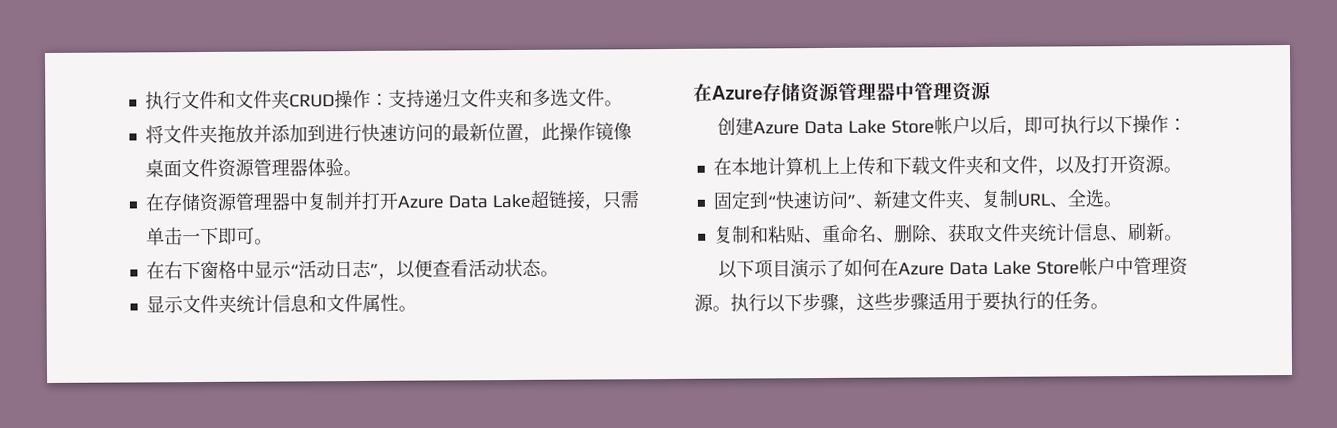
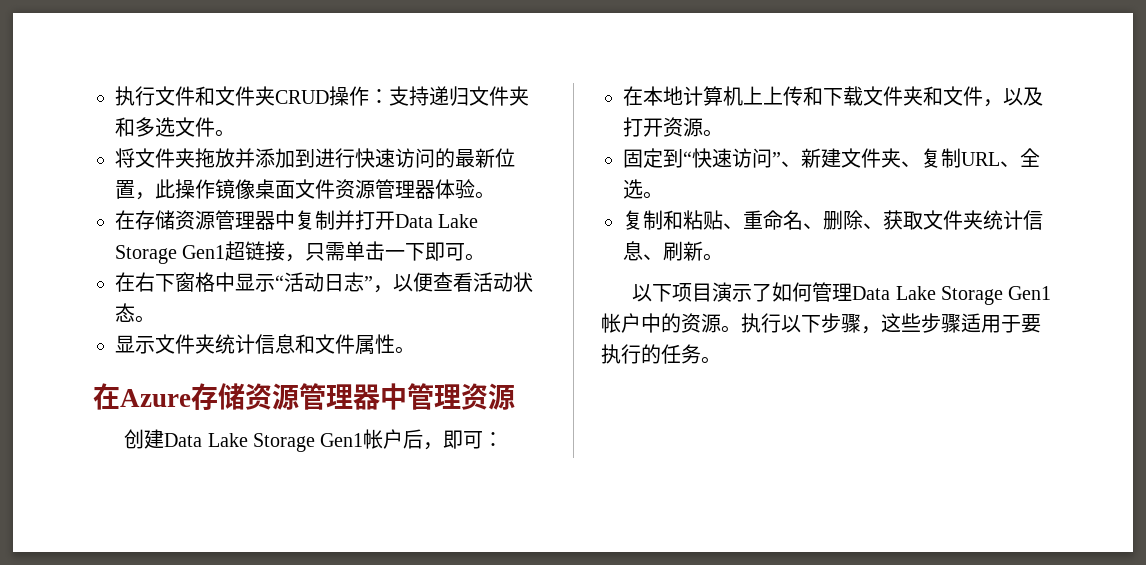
[396,193,531,209] Azure Data Lake -> [395,214,479,228] [115,245,226,264] Data Lake Storage Gen1
[752,114,1169,136] Azure Data Lake Store帐户以后，即可执行以下操作 -> [164,429,484,452] Data Lake Storage Gen1帐户后，即可
[879,256,1170,277] 在Azure Data Lake Store帐户中管理 -> [812,282,1052,305] [601,313,681,333] 管理Data Lake Storage Gen1帐户中的

